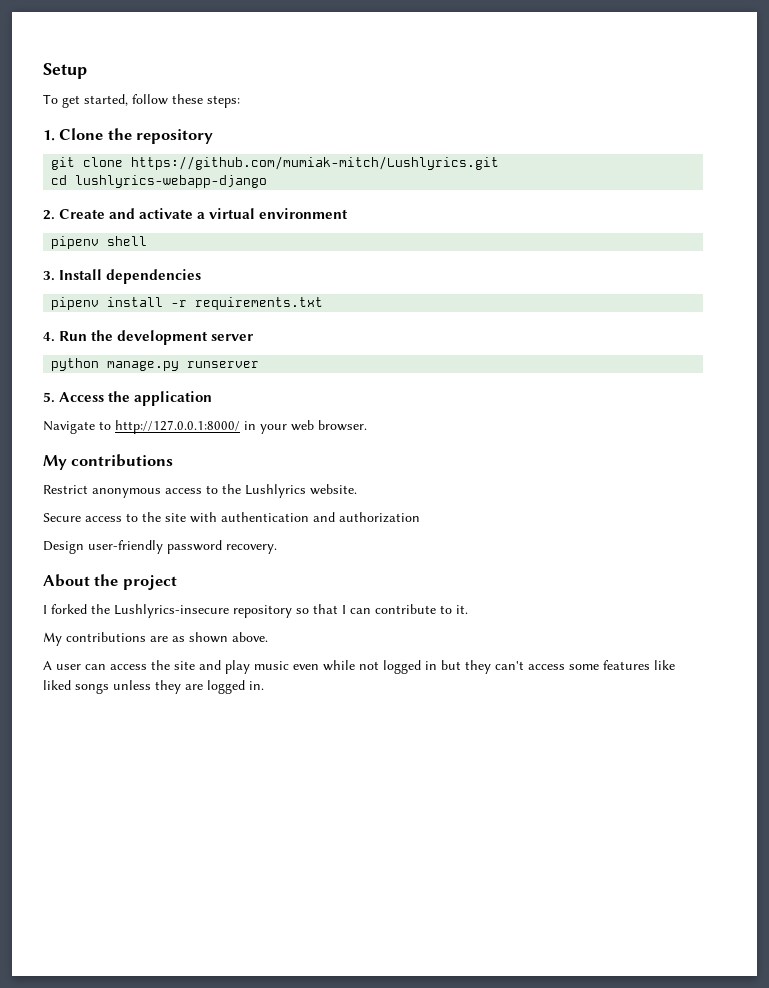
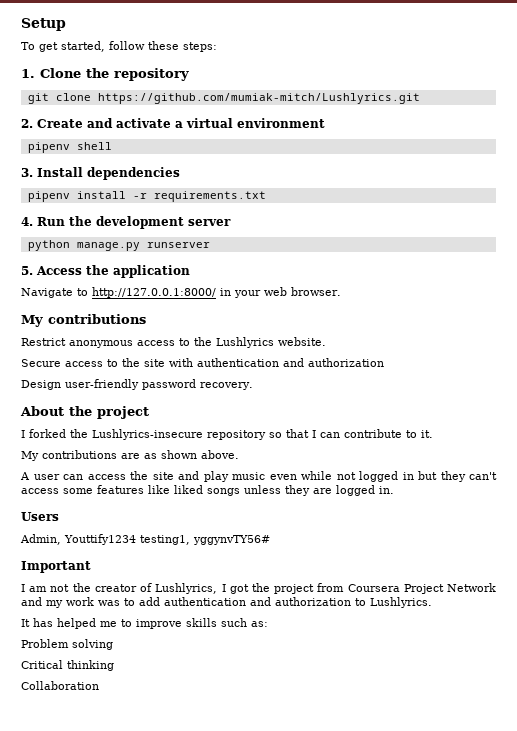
[51,175,268,188] // cd lushlyrics-webapp-django -> (420, 98) none
(264, 685) none -> [21,512,59,521] [20,534,270,545] [21,561,91,573] [21,583,497,594] [21,597,432,608] [21,618,268,629] [21,639,113,650] [21,660,114,671] [21,681,99,690] // Users // Admin, Youttify1234 testing1, yggynvTY56# // Important // I am not the creator of Lushlyrics, I got the project from Coursera Project Network and my work was to add authentication and authorization to Lushlyrics. // It has helped me to improve skills such as: // Problem solving // Critical thinking // Collaboration

